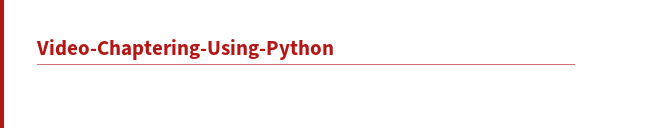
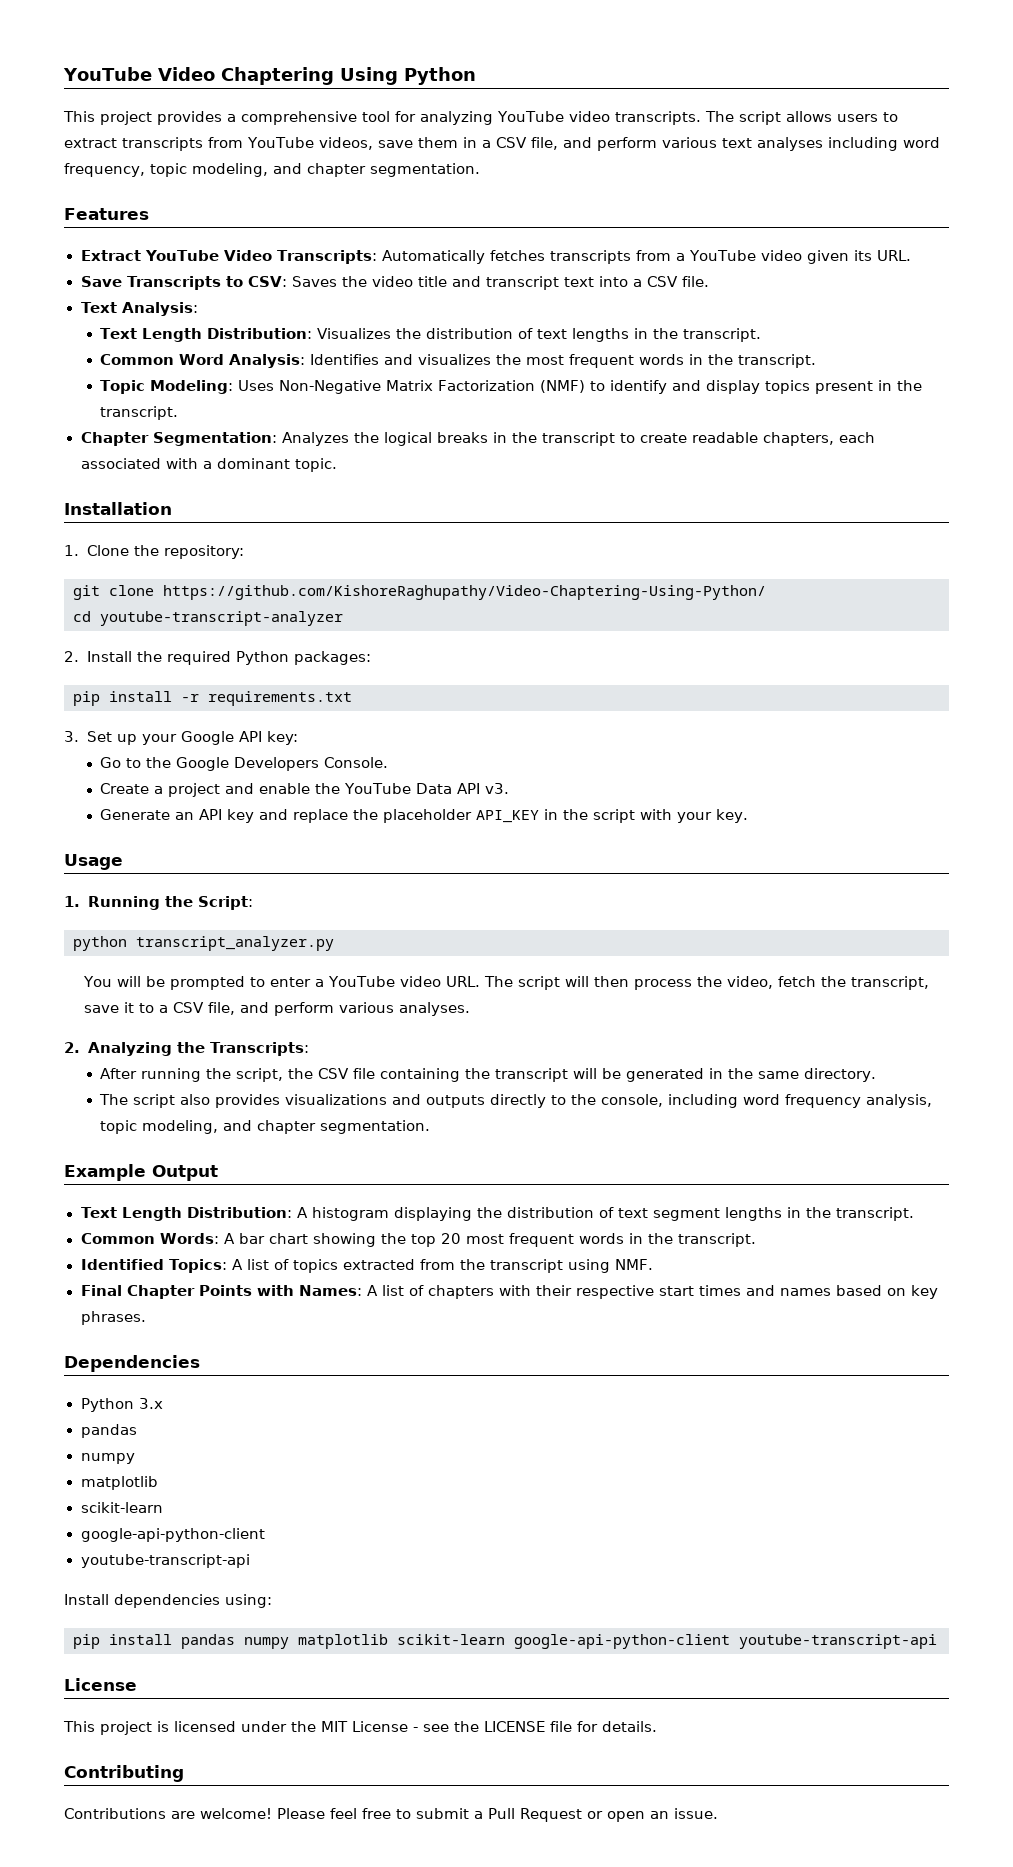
[36,39,334,60] Video-Chaptering-Using-Python -> [63,67,476,85] [63,111,898,125] [64,137,940,151] [64,163,480,177] [64,208,149,220] [80,250,912,264] [80,276,710,290] [80,302,199,316] [100,328,762,342] [100,354,817,368] [100,380,923,394] [100,406,179,420] [80,432,875,446] [80,458,337,472] [64,502,172,515] [64,545,245,559] [73,585,766,600] [73,611,343,626] [64,651,371,665] [73,691,352,706] [64,731,299,745] [100,757,389,771] [100,783,510,797] [100,809,749,823] [64,854,123,870] [64,896,253,910] [73,936,334,951] [82,976,929,990] [83,1002,470,1016] [64,1042,310,1056] [100,1068,877,1082] [99,1094,933,1108] [100,1120,431,1134] [64,1164,218,1181] [80,1207,915,1221] [80,1233,756,1247] [80,1259,654,1273] [80,1285,938,1299] [80,1311,146,1325] [64,1355,200,1372] [80,1398,163,1412] [80,1424,137,1438] [80,1453,135,1464] [80,1476,158,1490] [80,1502,163,1513] [80,1528,265,1542] [80,1554,250,1568] [64,1594,272,1608] [73,1634,937,1649] [64,1678,137,1691] [63,1721,657,1735] [64,1765,184,1782] [64,1808,718,1822] YouTube Video Chaptering Using Python // This project provides a comprehensive tool for analyzing YouTube video transcripts. The script allows users to extract transcripts from YouTube videos, save them in a CSV file, and perform various text analyses including word frequency, topic modeling, and chapter segmentation. // Features // Extract YouTube Video Transcripts: Automatically fetches transcripts from a YouTube video given its URL. // Save Transcripts to CSV: Saves the video title and transcript text into a CSV file. // Text Analysis: // Text Length Distribution: Visualizes the distribution of text lengths in the transcript. // Common Word Analysis: Identifies and visualizes the most frequent words in the transcript. // Topic Modeling: Uses Non-Negative Matrix Factorization (NMF) to identify and display topics present in the transcript. // Chapter Segmentation: Analyzes the logical breaks in the transcript to create readable chapters, each associated with a dominant topic. // Installation // 1. Clone the repository: // git clone https://github.com/KishoreRaghupathy/Video-Chaptering-Using-Python/ // cd youtube-transcript-analyzer // 2. Install the required Python packages: // pip install -r requirements.txt // 3. Set up your Google API key: // Go to the Google Developers Console. // Create a project and enable the YouTube Data API v3. // Generate an API key and replace the placeholder API_KEY in the script with your key. // Usage // 1. Running the Script: // python transcript_analyzer.py // You will be prompted to enter a YouTube video URL. The script will then process the video, fetch the transcript, save it to a CSV file, and perform various analyses. // 2. Analyzing the Transcripts: // After running the script, the CSV file containing the transcript will be generated in the same directory. // The script also provides visualizations and outputs directly to the console, including word frequency analysis, topic modeling, and chapter segmentation. // Example Output // Text Length Distribution: A histogram displaying the distribution of text segment lengths in the transcript. // Common Words: A bar chart showing the top 20 most frequent words in the transcript. // Identified Topics: A list of topics extracted from the transcript using NMF. // Final Chapter Points with Names: A list of chapters with their respective start times and names based on key phrases. // Dependencies // Python 3.x // pandas // numpy // matplotlib // scikit-learn // google-api-python-client // youtube-transcript-api // Install dependencies using: // pip install pandas numpy matplotlib scikit-learn google-api-python-client youtube-transcript-api // License // This project is licensed under the MIT License - see the LICENSE file for details. // Contributing // Contributions are welcome! Please feel free to submit a Pull Request or open an issue.

